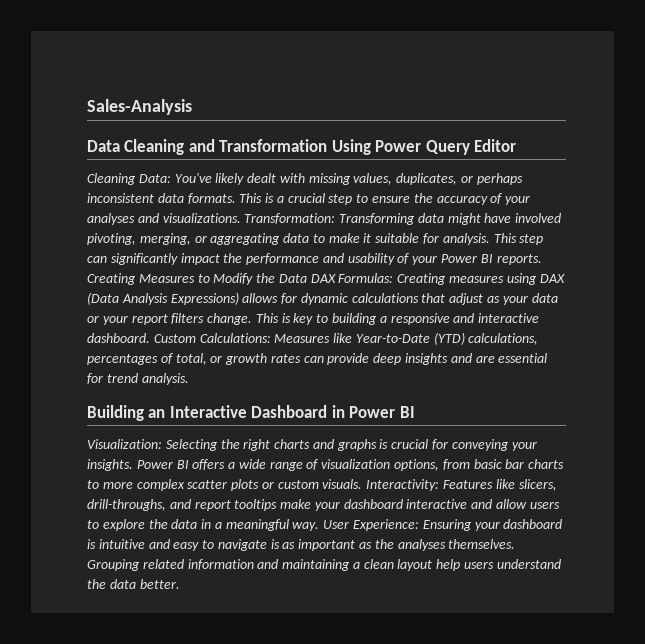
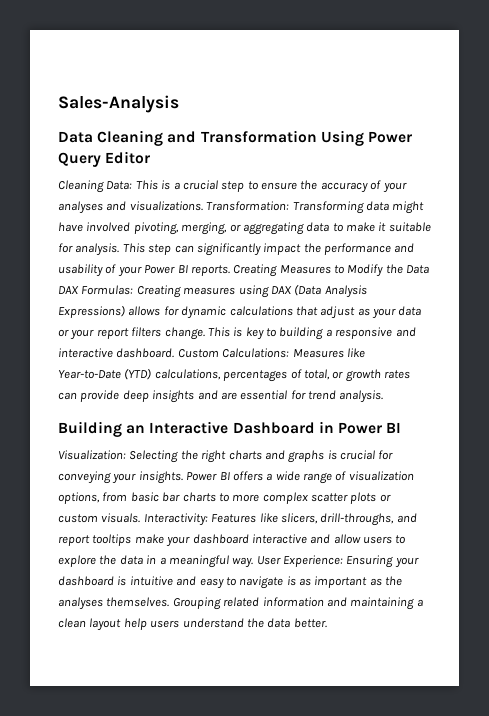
[174,173,523,185] [87,193,236,204] You've likely dealt with missing values, duplicates, or perhaps inconsistent data formats. -> (133, 185) none

